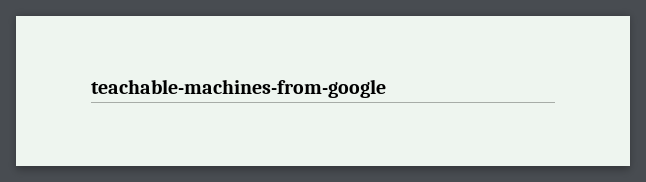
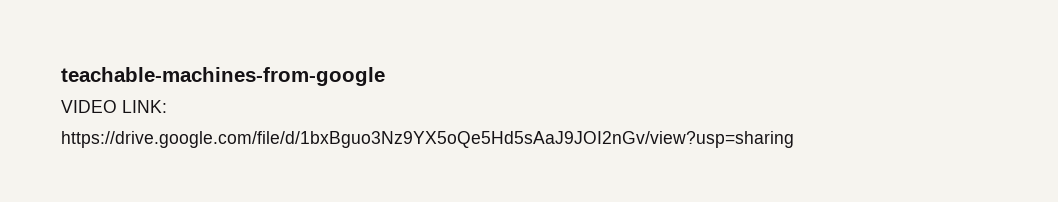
(386, 88) none -> [61,100,167,113] [61,131,794,148] // VIDEO LINK: // https://drive.google.com/file/d/1bxBguo3Nz9YX5oQe5Hd5sAaJ9JOI2nGv/view?usp=sharing

